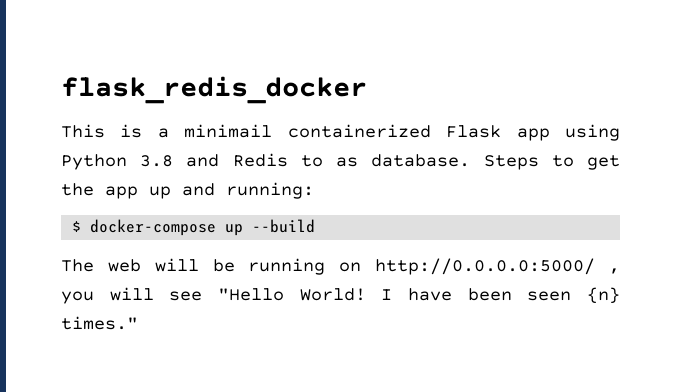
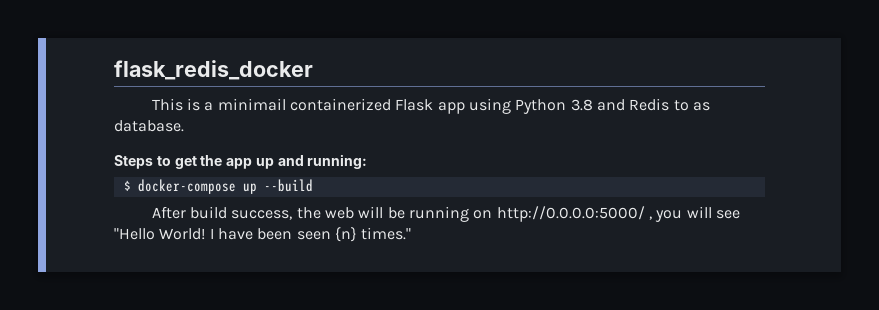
(471, 160) none -> (184, 126) //
[61,259,94,272] The -> [151,206,321,220] After build success, the

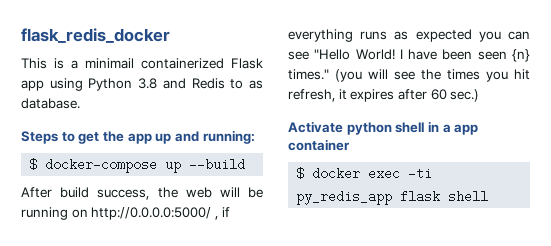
[655,206,712,222] you will -> [221,207,230,217] [288,29,530,42] if everything runs as expected you can
(412, 233) none -> [335,69,530,82] [288,89,480,102] [288,121,479,135] [288,139,350,151] [296,167,433,180] [296,190,489,205] (you will see the times you hit refresh, it expires after 60 sec.) // Activate python shell in a app container // $ docker exec -ti py_redis_app flask shell

